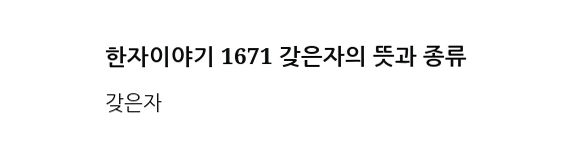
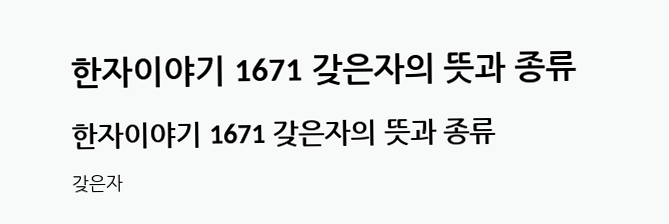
[104,45,468,69] 한자이야기 1671 갖은자의 뜻과 종류 -> [70,50,578,89] [71,117,497,150] 한자이야기 1671 갖은자의 뜻과 종류 // 한자이야기 1671 갖은자의 뜻과 종류

